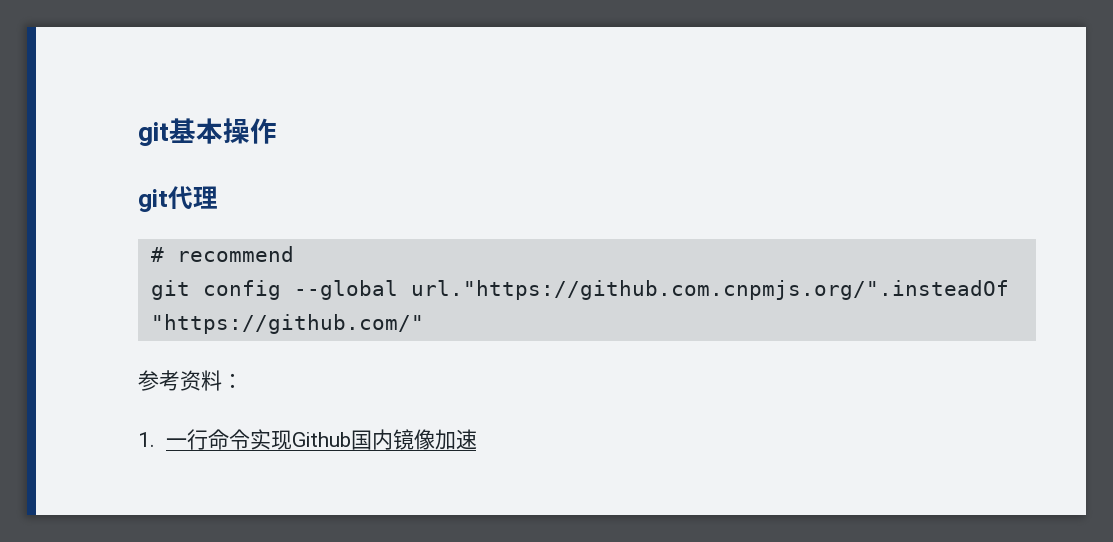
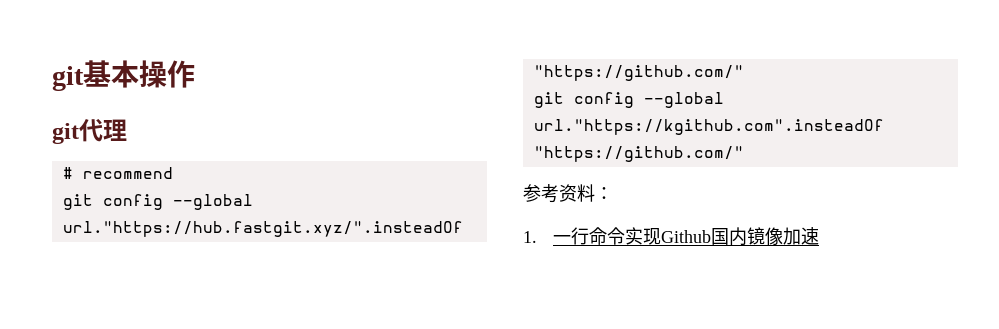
[410,280,1009,300] url."https://github.com.cnpmjs.org/".insteadOf -> [62,221,463,237] [533,65,744,81] [533,92,724,108] [533,119,884,135] url."https://hub.fastgit.xyz/".insteadOf "https://github.com/" // git config --global url."https://kgithub.com".insteadOf

